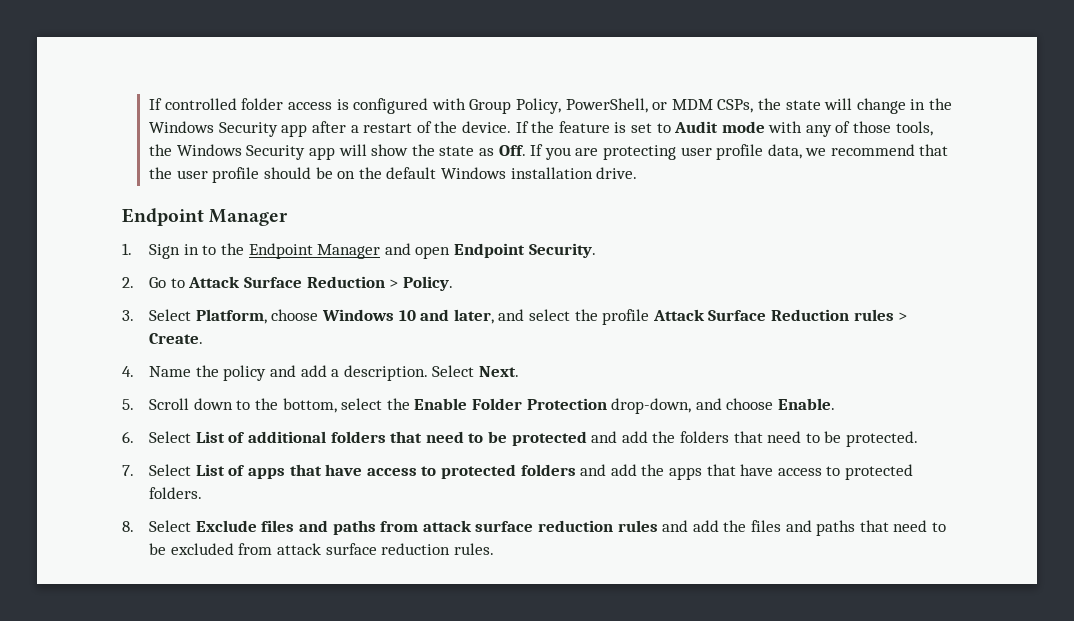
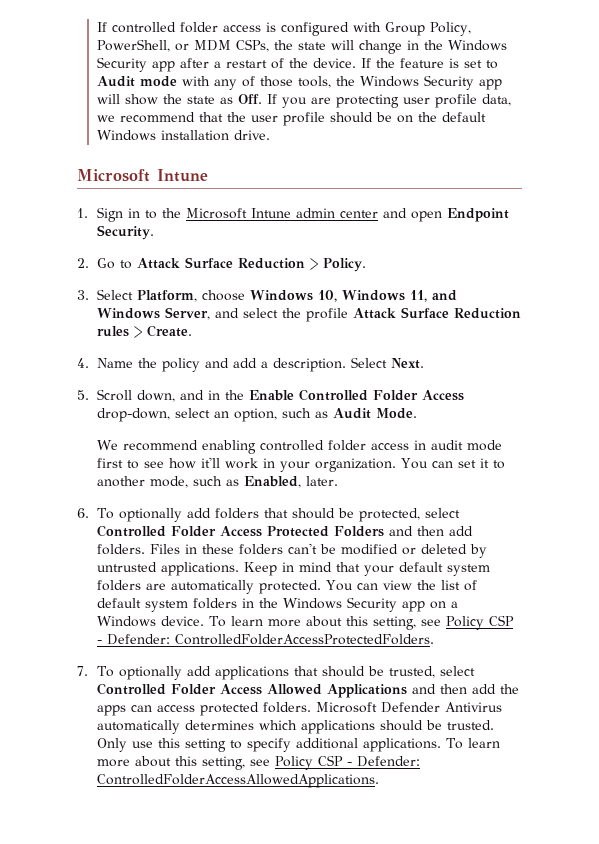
[122,208,289,226] Endpoint Manager -> [77,169,208,182] Microsoft Intune
[248,243,381,259] Endpoint Manager -> [186,208,379,219] Microsoft Intune admin center
[398,309,494,324] 10 and later, -> [318,290,458,302] [97,307,211,320] 10, Windows 11, and Windows Server,
[193,398,835,414] [122,431,918,447] [122,464,913,480] [149,487,203,499] [122,520,946,536] [149,543,494,555] down to the bottom, select the Enable Folder Protection drop-down, and choose Enable. // 6. Select List of additional folders that need to be protected and add the folders that need to be protected. // 7. Select List of apps that have access to protected folders and add the apps that have access to protected folders. // 8. Select Exclude files and paths from attack surface reduction rules and add the files and paths that need to be excluded from attack surface reduction rules. -> [137,389,465,402] [97,408,418,422] [97,440,503,454] [97,457,506,472] [97,476,339,488] [77,508,461,522] [97,525,474,537] [97,543,488,558] [97,562,491,576] [97,580,478,594] [97,597,459,612] [97,615,515,630] [97,634,435,645] [77,666,476,680] [97,683,520,698] [97,702,503,716] [97,720,495,734] [97,738,501,752] [97,755,421,770] [97,774,380,788] down, and in the Enable Controlled Folder Access drop-down, select an option, such as Audit Mode. // We recommend enabling controlled folder access in audit mode first to see how it'll work in your organization. You can set it to another mode, such as Enabled, later. // 6. To optionally add folders that should be protected, select Controlled Folder Access Protected Folders and then add folders. Files in these folders can't be modified or deleted by untrusted applications. Keep in mind that your default system folders are automatically protected. You can view the list of default system folders in the Windows Security app on a Windows device. To learn more about this setting, see Policy CSP - Defender: ControlledFolderAccessProtectedFolders. // 7. To optionally add applications that should be trusted, select Controlled Folder Access Allowed Applications and then add the apps can access protected folders. Microsoft Defender Antivirus automatically determines which applications should be trusted. Only use this setting to specify additional applications. To learn more about this setting, see Policy CSP - Defender: ControlledFolderAccessAllowedApplications.

